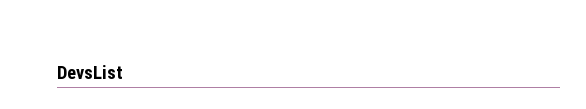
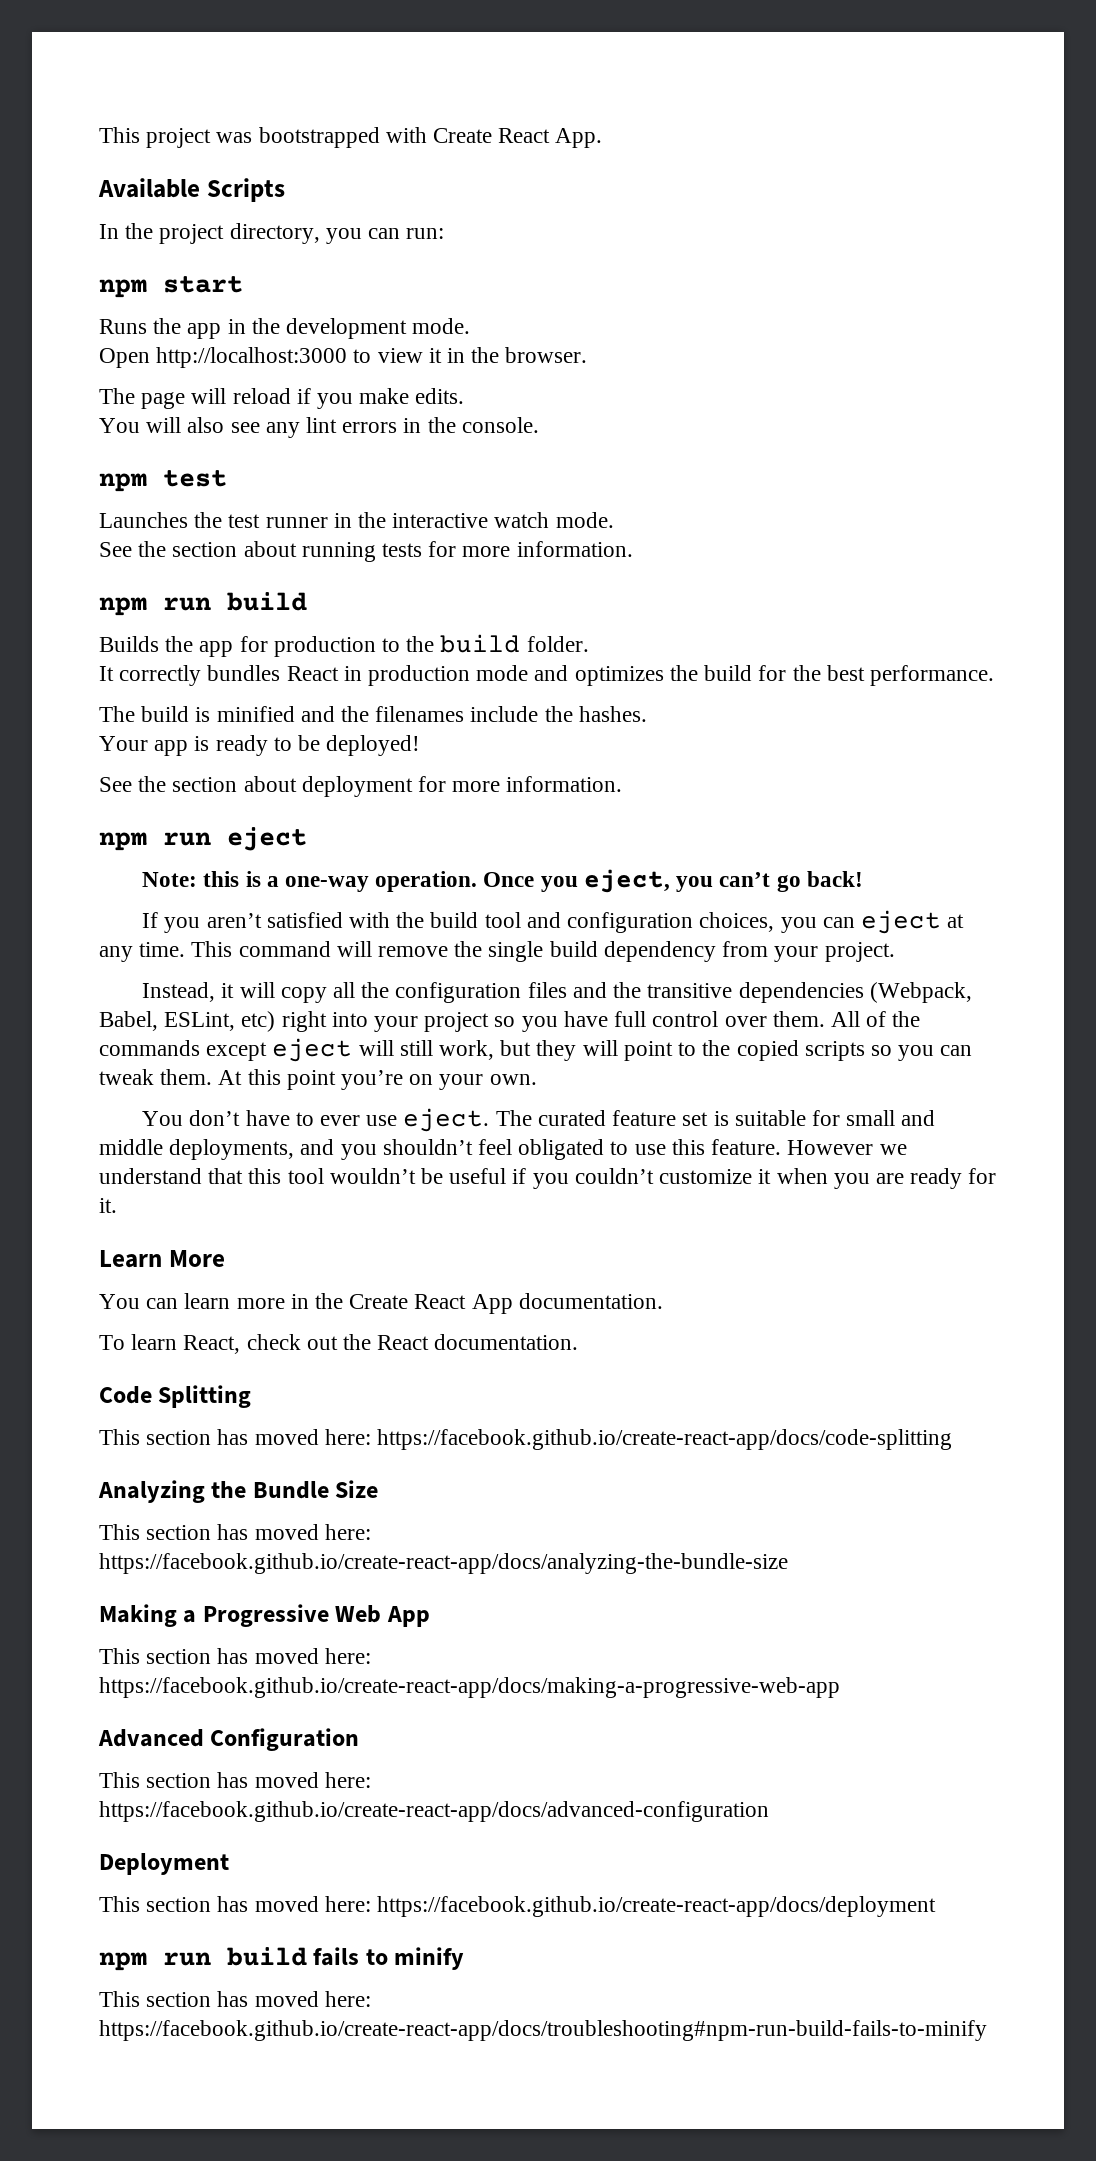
[57,65,123,79] DevsList -> [99,127,603,148] [98,178,285,202] [99,223,445,244] [99,276,243,298] [99,318,471,339] [99,347,588,368] [99,388,465,409] [99,417,539,438] [99,470,227,492] [99,512,614,528] [99,541,633,562] [99,592,307,616] [99,634,589,657] [99,665,994,686] [99,706,647,722] [99,735,421,756] [99,776,623,797] [99,827,307,851] [142,869,863,893] [142,910,965,934] [99,941,895,962] [142,982,972,1003] [99,1011,921,1032] [99,1038,973,1062] [99,1069,537,1090] [142,1108,936,1132] [99,1139,907,1160] [99,1168,997,1189] [99,1198,117,1213] [99,1250,225,1268] [99,1293,663,1314] [99,1334,579,1354] [99,1385,252,1408] [99,1429,953,1450] [98,1480,379,1503] [99,1524,371,1540] [99,1553,788,1574] [99,1604,430,1627] [99,1648,371,1664] [99,1677,840,1698] [98,1728,360,1751] [99,1772,371,1788] [99,1801,769,1822] [99,1853,229,1875] [99,1896,937,1917] [99,1947,465,1971] [99,1991,371,2007] [99,2020,987,2041] This project was bootstrapped with Create React App. // Available Scripts // In the project directory, you can run: // npm start // Runs the app in the development mode. // Open http://localhost:3000 to view it in the browser. // The page will reload if you make edits. // You will also see any lint errors in the console. // npm test // Launches the test runner in the interactive watch mode. // See the section about running tests for more information. // npm run build // Builds the app for production to the build folder. // It correctly bundles React in production mode and optimizes the build for the best performance. // The build is minified and the filenames include the hashes. // Your app is ready to be deployed! // See the section about deployment for more information. // npm run eject // Note: this is a one-way operation. Once you eject, you can’t go back! // If you aren’t satisfied with the build tool and configuration choices, you can eject at any time. This command will remove the single build dependency from your project. // Instead, it will copy all the configuration files and the transitive dependencies (Webpack, Babel, ESLint, etc) right into your project so you have full control over them. All of the commands except eject will still work, but they will point to the copied scripts so you can tweak them. At this point you’re on your own. // You don’t have to ever use eject. The curated feature set is suitable for small and middle deployments, and you shouldn’t feel obligated to use this feature. However we understand that this tool wouldn’t be useful if you couldn’t customize it when you are ready for it. // Learn More // You can learn more in the Create React App documentation. // To learn React, check out the React documentation. // Code Splitting // This section has moved here: https://facebook.github.io/create-react-app/docs/code-splitting // Analyzing the Bundle Size // This section has moved here: https://facebook.github.io/create-react-app/docs/analyzing-the-bundle-size // Making a Progressive Web App // This section has moved here: https://facebook.github.io/create-react-app/docs/making-a-progressive-web-app // Advanced Configuration // This section has moved here: https://facebook.github.io/create-react-app/docs/advanced-configuration // Deployment // This section has moved here: https://facebook.github.io/create-react-app/docs/deployment // npm run build fails to minify // This section has moved here: https://facebook.github.io/create-react-app/docs/troubleshooting#npm-run-build-fails-to-minify

